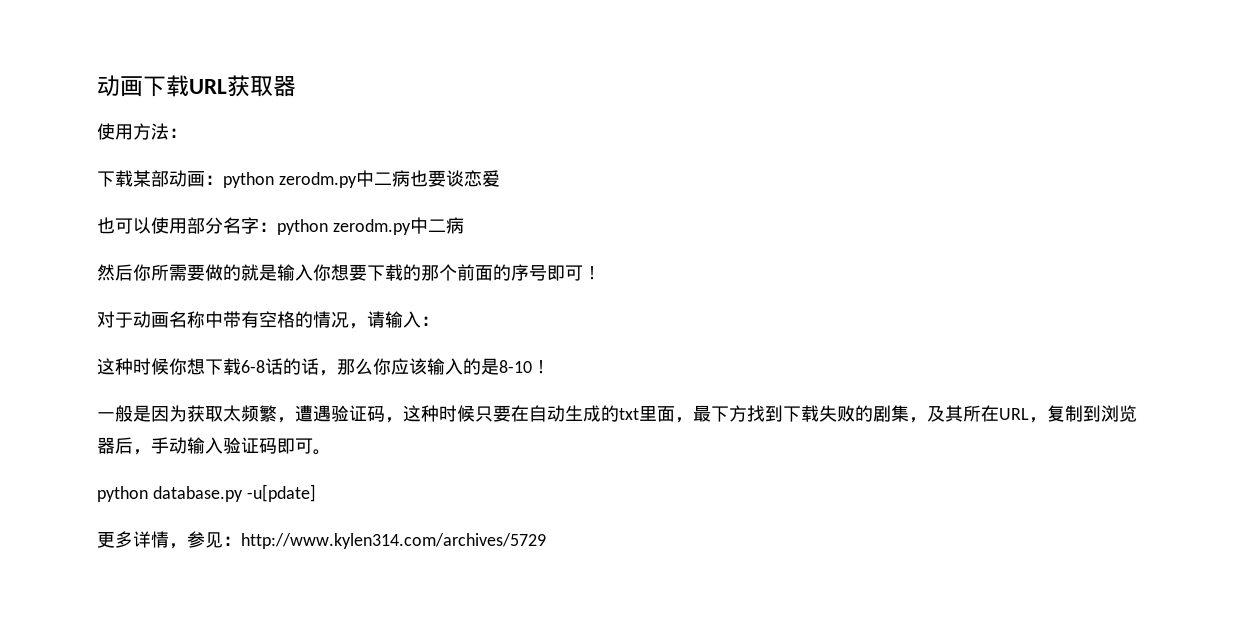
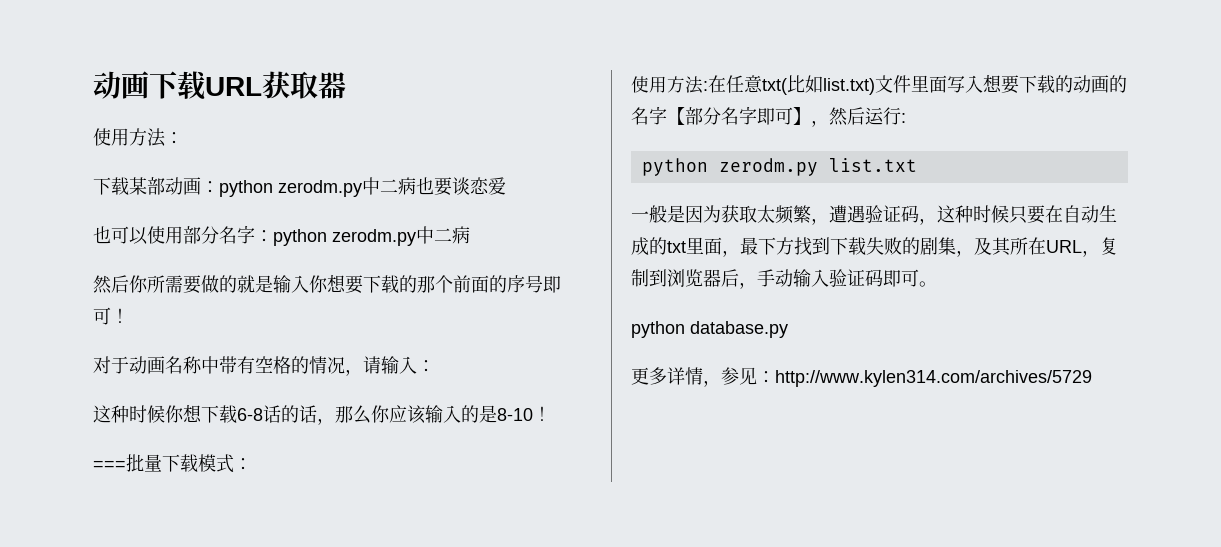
(550, 367) none -> [93,454,252,473] [631,74,1127,95] [631,106,906,127] [641,158,917,176] // ===批量下载模式： // 使用方法:在任意txt(比如list.txt)文件里面写入想要下载的动画的名字【部分名字即可】，然后运行: // python zerodm.py list.txt
[246,484,316,502] -u[pdate] -> (788, 329) none

